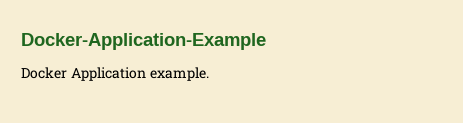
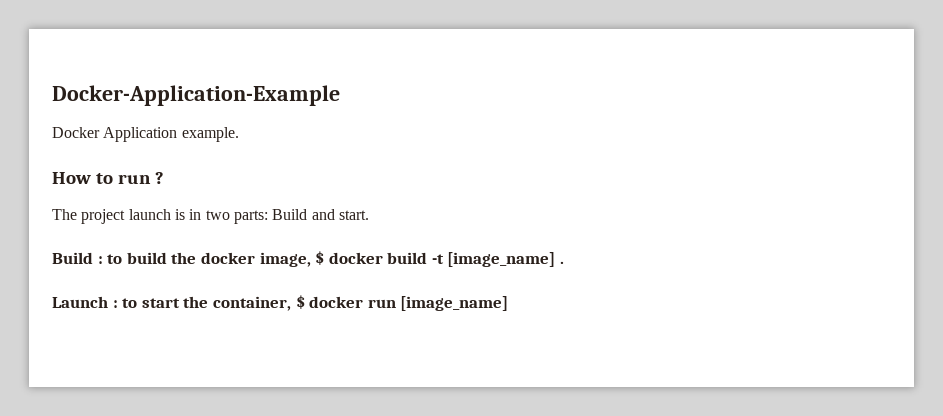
(209, 74) none -> [52,172,165,184] [52,209,369,224] [52,251,565,267] [52,295,509,311] // How to run ? // The project launch is in two parts: Build and start. // Build : to build the docker image, $ docker build -t [image_name] . // Launch : to start the container, $ docker run [image_name]

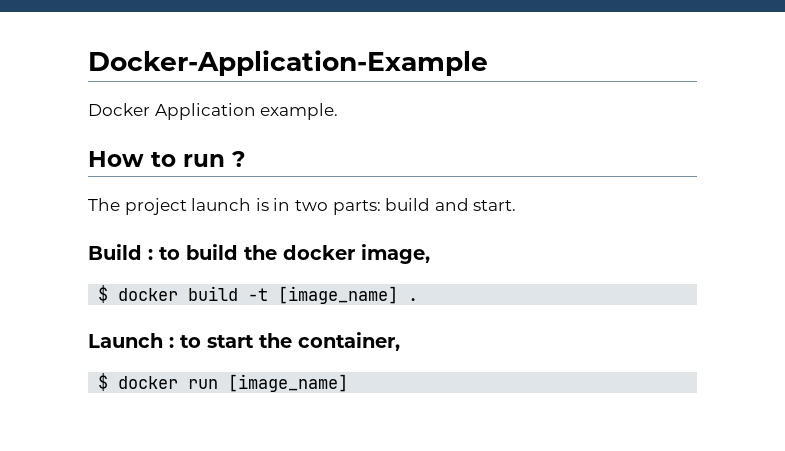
[272,209,308,220] Build -> [385,198,431,211] build
(311, 259) none -> (430, 254) //
(291, 303) none -> (400, 341) //

